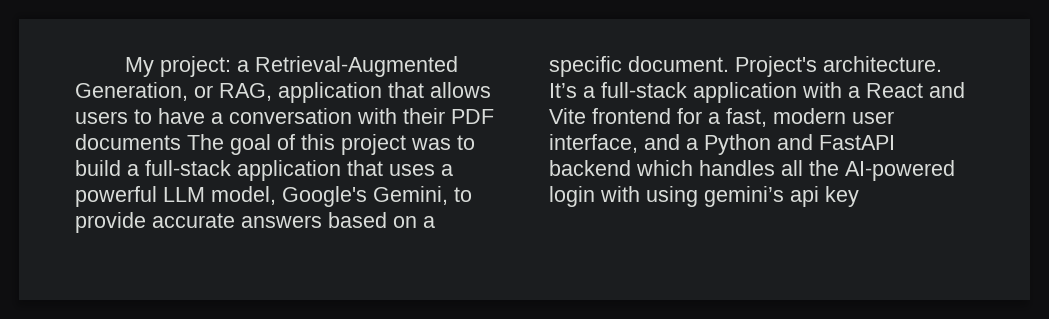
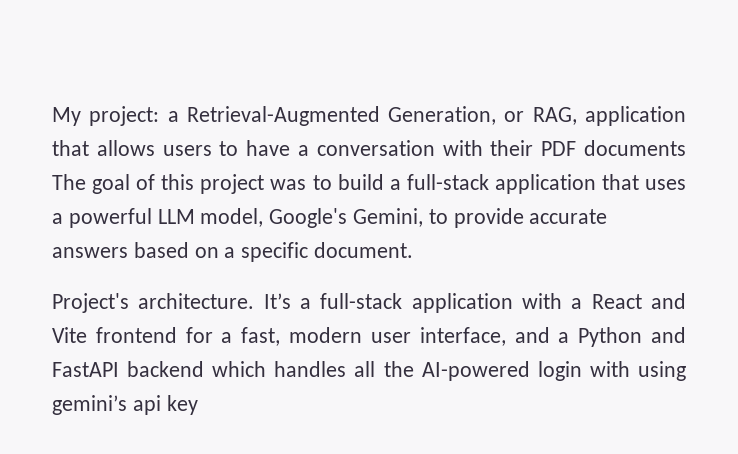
(729, 64) none -> (414, 250) //

